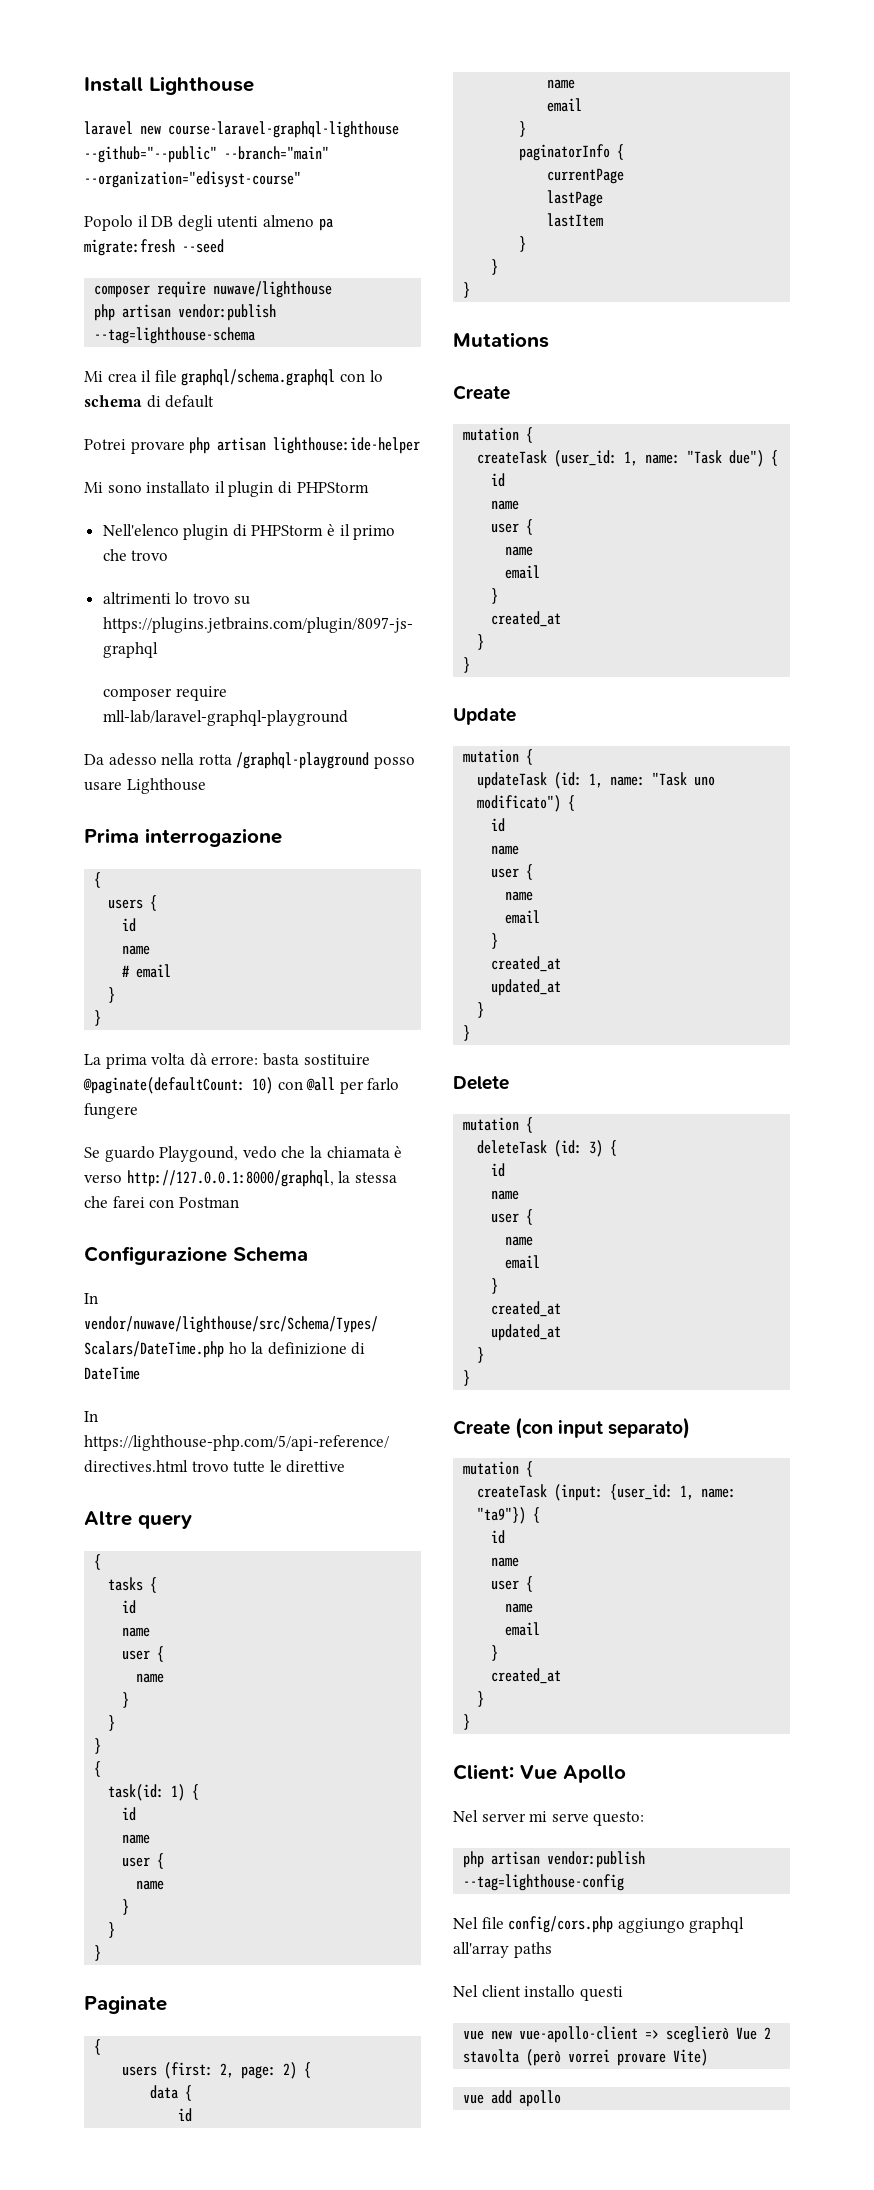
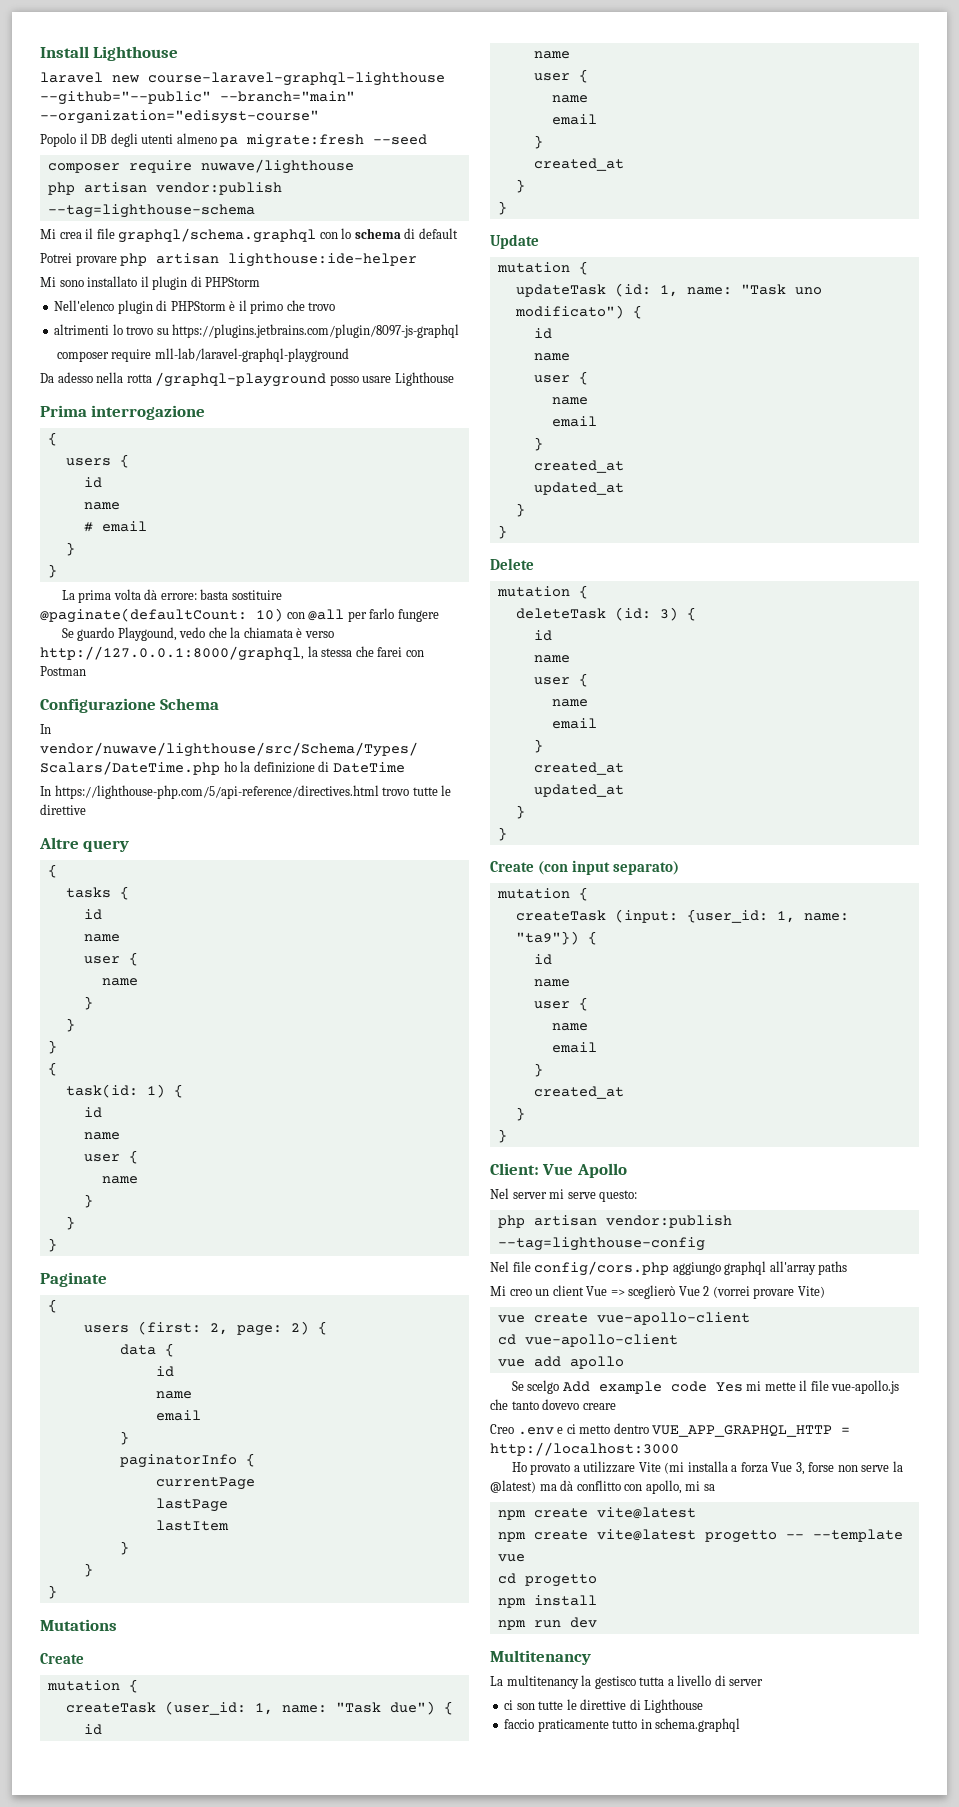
[453,1985,623,2001] [463,2026,639,2043] Nel client installo questi // vue new vue-apollo-client -> [490,1285,608,1296] Mi creo un client Vue
[463,2049,611,2066] stavolta (però vorrei -> [712,1286,750,1298] (vorrei
[491,2090,562,2107] add apollo -> [533,1312,750,1325] [497,1334,678,1347] [497,1356,624,1369] [511,1380,900,1394] [490,1399,616,1410] [490,1423,851,1437] [490,1442,679,1456] [511,1461,903,1475] [490,1480,715,1494] [497,1507,696,1520] [497,1529,903,1543] [497,1554,525,1562] [497,1573,597,1587] [497,1595,597,1608] [497,1617,597,1630] [490,1650,591,1665] [490,1675,764,1689] [504,1699,704,1713] [504,1718,741,1732] create vue-apollo-client // cd vue-apollo-client // vue add apollo // Se scelgo Add example code Yes mi mette il file vue-apollo.js che tanto dovevo creare // Creo .env e ci metto dentro VUE_APP_GRAPHQL_HTTP = http://localhost:3000 // Ho provato a utilizzare Vite (mi installa a forza Vue 3, forse non serve la @latest) ma dà conflitto con apollo, mi sa // npm create vite@latest // npm create vite@latest progetto -- --template vue // cd progetto // npm install // npm run dev // Multitenancy // La multitenancy la gestisco tutta a livello di server // ci son tutte le direttive di Lighthouse // faccio praticamente tutto in schema.graphql

